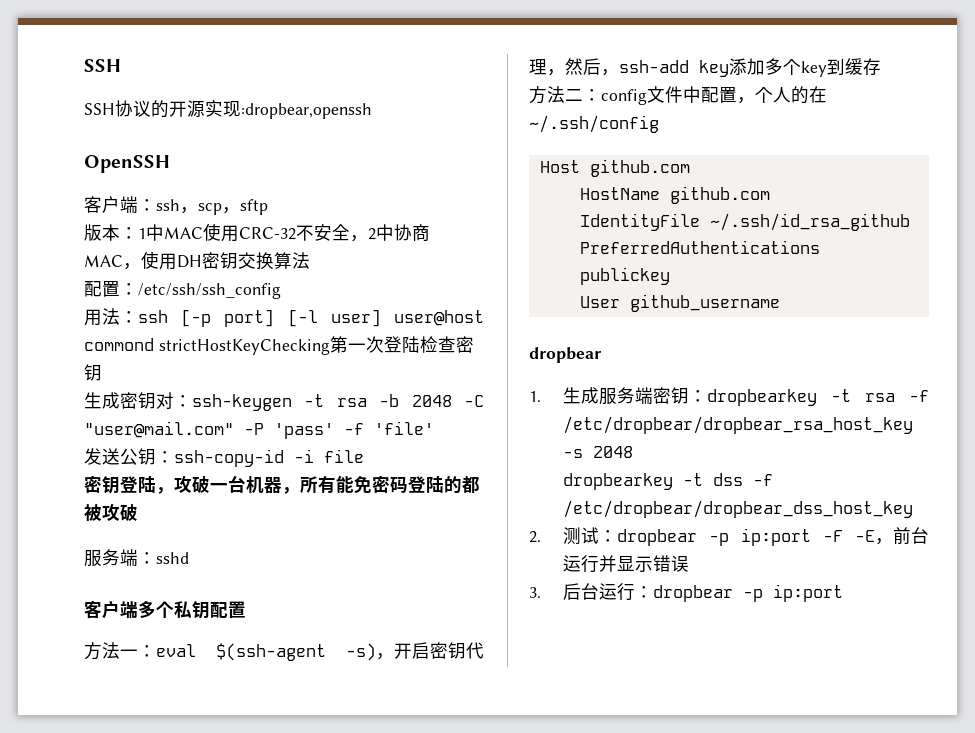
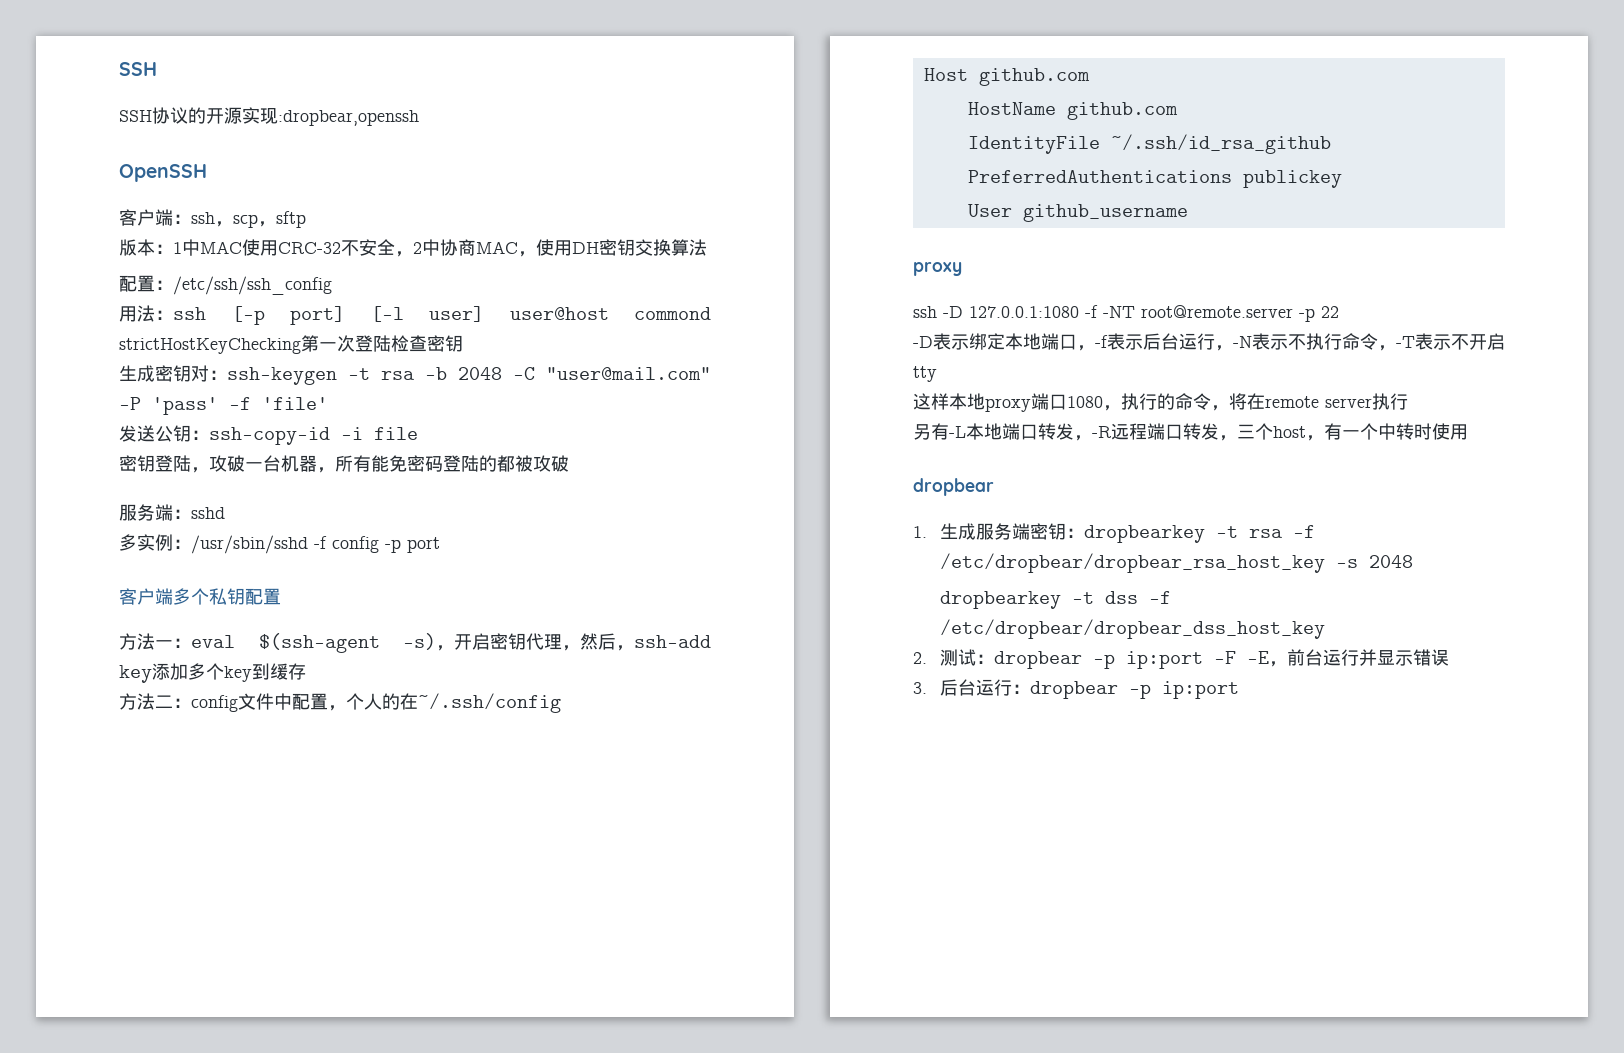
(189, 558) none -> [119,534,440,554] // 多实例：/usr/sbin/sshd -f config -p port
(780, 303) none -> [913,262,962,276] [913,305,1339,322] [913,333,1505,351] [913,366,937,382] [913,393,1408,412] [913,423,1468,441] // proxy // ssh -D 127.0.0.1:1080 -f -NT root@remote.server -p 22 // -D表示绑定本地端口，-f表示后台运行，-N表示不执行命令，-T表示不开启tty // 这样本地proxy端口1080，执行的命令，将在remote server执行 // 另有-L本地端口转发，-R远程端口转发，三个host，有一个中转时使用

